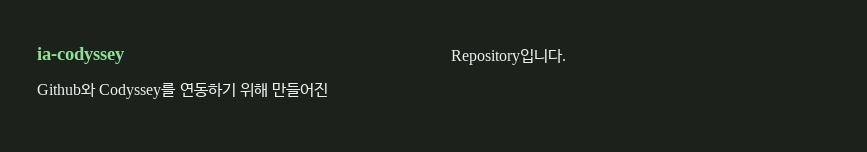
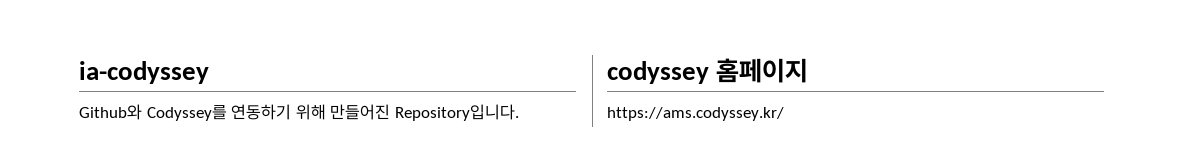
(566, 57) none -> [607,58,809,84] [607,107,784,121] // codyssey 홈페이지 // https://ams.codyssey.kr/

